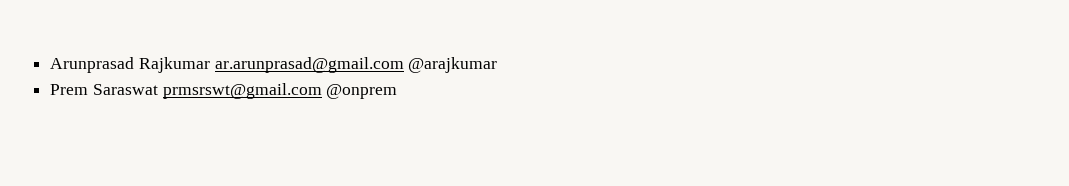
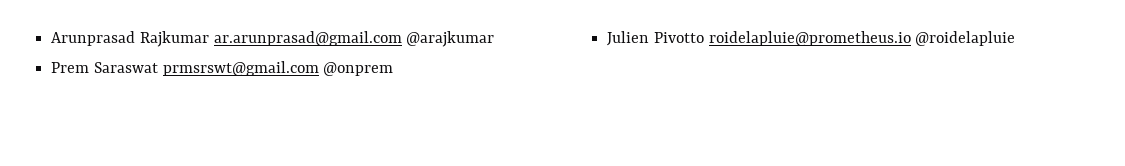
(398, 91) none -> [607,31,1016,46] // Julien Pivotto roidelapluie@prometheus.io @roidelapluie

